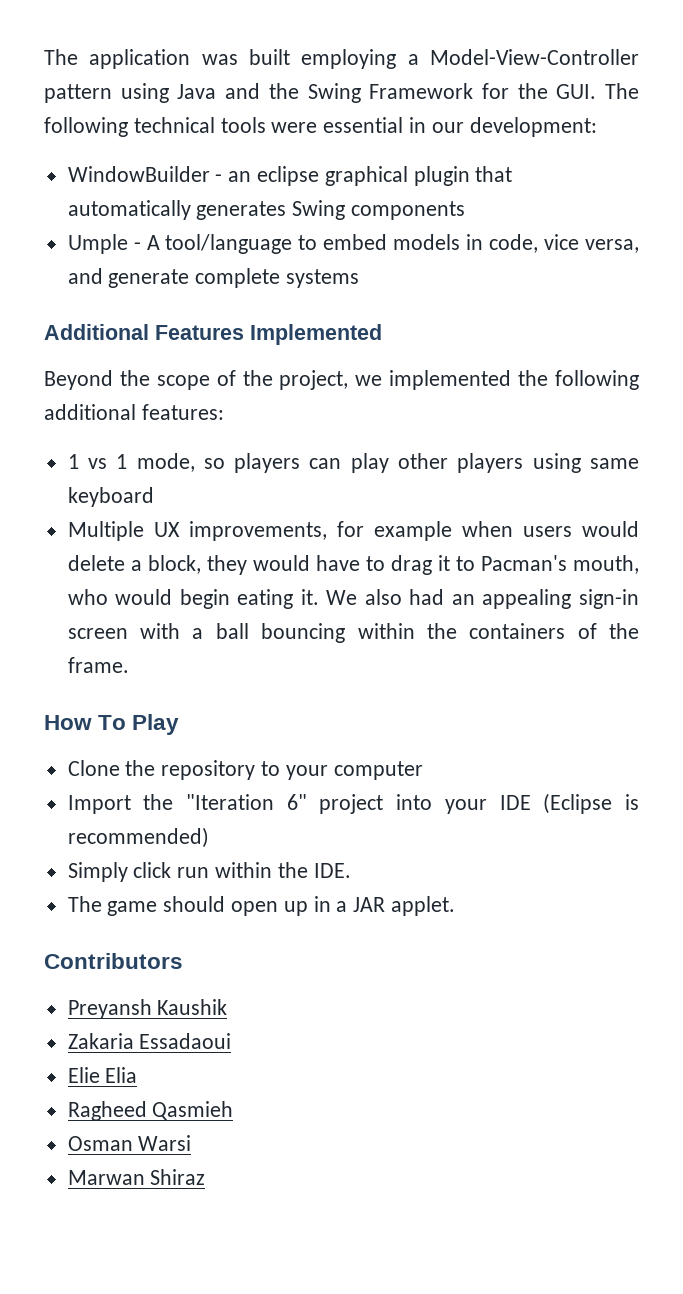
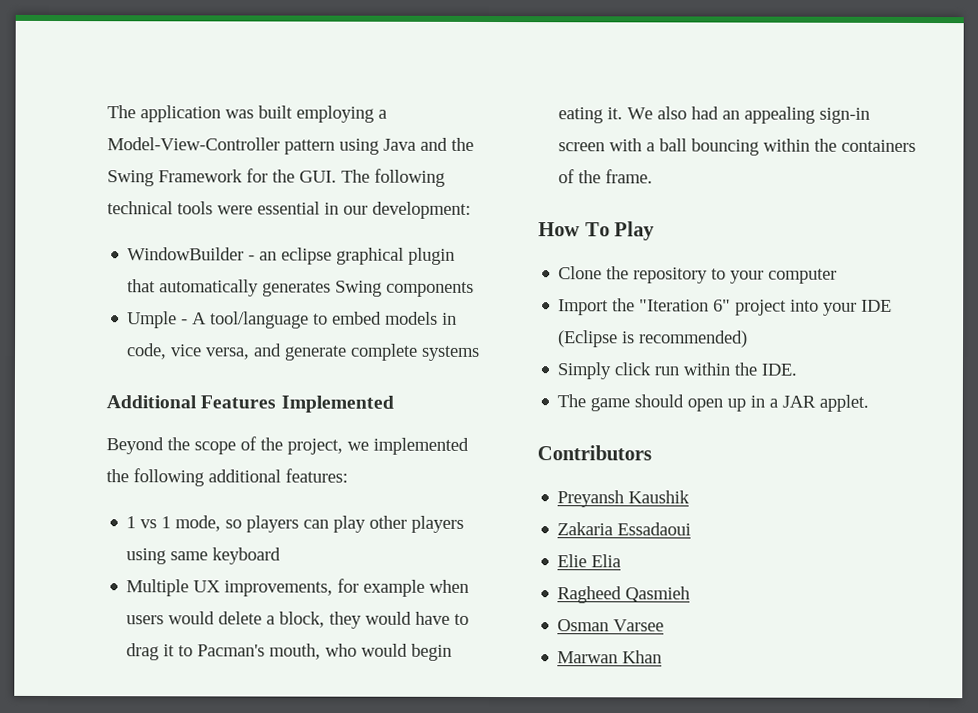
[138,1135,192,1151] Warsi -> [613,619,665,632] Varsee
[150,1169,206,1185] Shiraz -> [622,650,663,664] Khan

